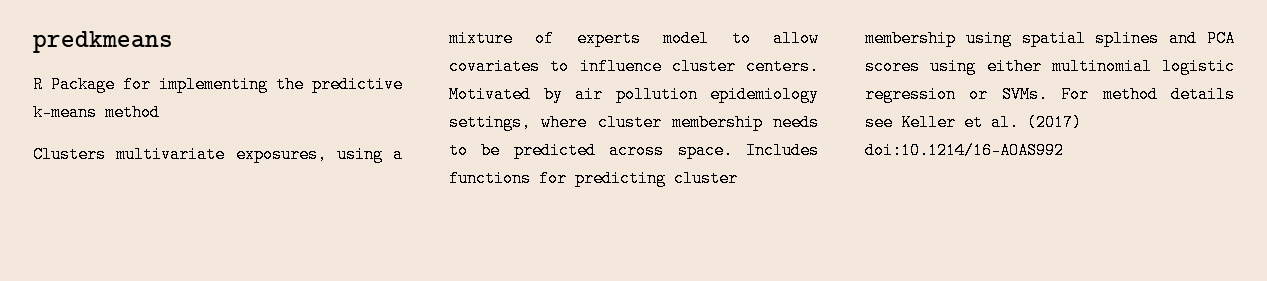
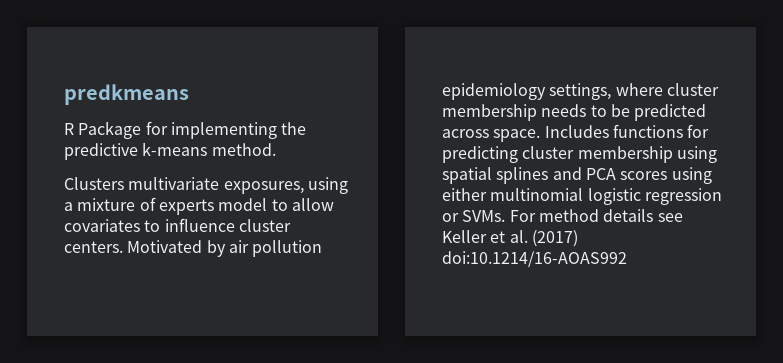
[105,104,160,121] method -> [211,143,276,156] method.

